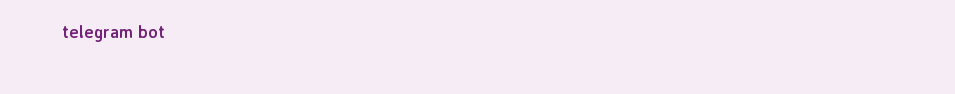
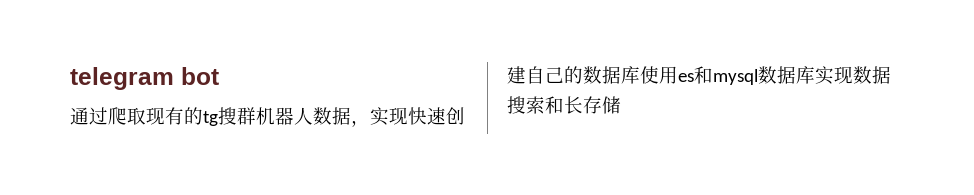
(165, 31) none -> [70,107,465,127] [507,66,891,85] [507,96,621,114] // 通过爬取现有的tg搜群机器人数据，实现快速创建自己的数据库使用es和mysql数据库实现数据搜索和长存储

